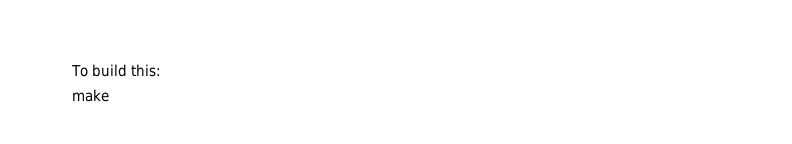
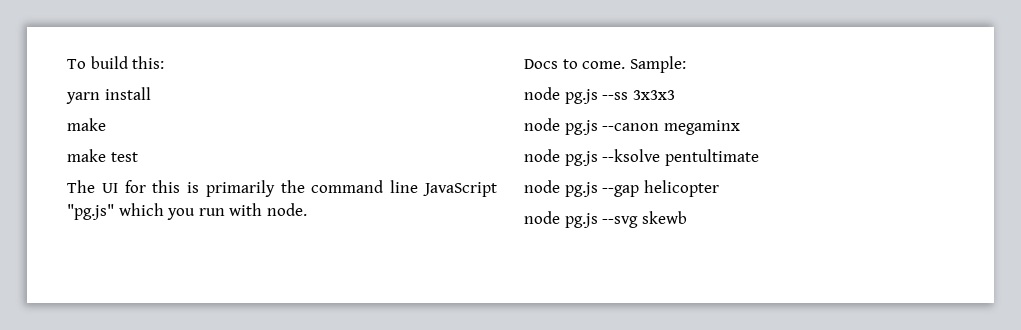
[72,89,109,102] // make -> [66,87,151,104] [67,118,106,131] [67,149,138,162] [67,180,497,197] [67,203,307,220] [524,56,686,73] [524,87,675,104] [524,118,740,135] [524,149,759,166] [524,180,719,197] [524,211,687,228] // yarn install // make // make test // The UI for this is primarily the command line JavaScript "pg.js" which you run with node. // Docs to come. Sample: // node pg.js --ss 3x3x3 // node pg.js --canon megaminx // node pg.js --ksolve pentultimate // node pg.js --gap helicopter // node pg.js --svg skewb

